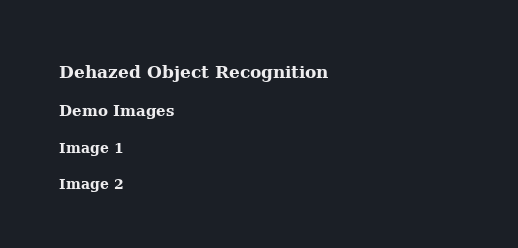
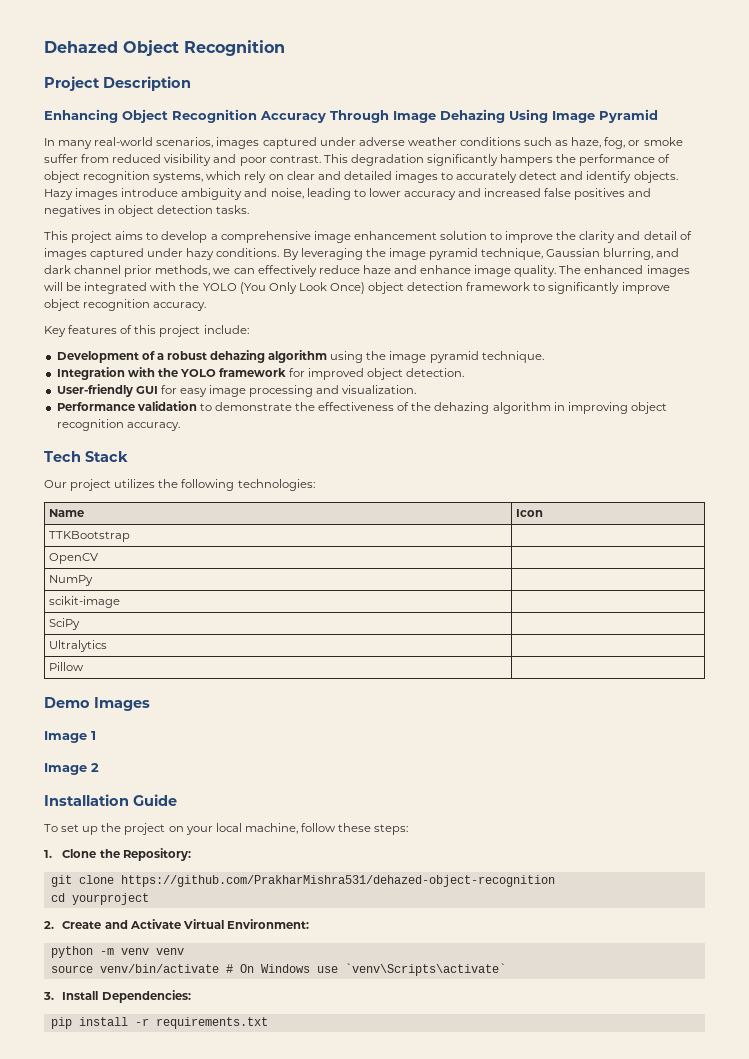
(328, 74) none -> [44,76,191,91] [44,109,658,123] [44,137,683,149] [44,154,671,166] [44,171,678,183] [44,188,652,200] [44,205,250,217] [44,231,692,243] [44,248,680,260] [44,265,690,277] [44,282,670,294] [44,299,207,311] [44,325,249,337] [56,350,544,363] [56,367,465,380] [56,384,417,397] [56,401,667,414] [56,419,180,431] [44,451,128,462] [44,479,315,491] [48,509,84,517] [515,509,543,517] [48,531,130,542] [48,553,98,564] [48,575,93,586] [48,596,120,608] [48,618,80,630] [48,640,107,652] [48,662,84,671] // Project Description // Enhancing Object Recognition Accuracy Through Image Dehazing Using Image Pyramid // In many real-world scenarios, images captured under adverse weather conditions such as haze, fog, or smoke suffer from reduced visibility and poor contrast. This degradation significantly hampers the performance of object recognition systems, which rely on clear and detailed images to accurately detect and identify objects. Hazy images introduce ambiguity and noise, leading to lower accuracy and increased false positives and negatives in object detection tasks. // This project aims to develop a comprehensive image enhancement solution to improve the clarity and detail of images captured under hazy conditions. By leveraging the image pyramid technique, Gaussian blurring, and dark channel prior methods, we can effectively reduce haze and enhance image quality. The enhanced images will be integrated with the YOLO (You Only Look Once) object detection framework to significantly improve object recognition accuracy. // Key features of this project include: // Development of a robust dehazing algorithm using the image pyramid technique. // Integration with the YOLO framework for improved object detection. // User-friendly GUI for easy image processing and visualization. // Performance validation to demonstrate the effectiveness of the dehazing algorithm in improving object recognition accuracy. // Tech Stack // Our project utilizes the following technologies: // Name | Icon // TTKBootstrap | // OpenCV | // NumPy | // scikit-image | // SciPy | // Ultralytics | // Pillow |
(124, 184) none -> [44,794,177,806] [44,823,409,835] [44,848,191,861] [50,875,555,887] [50,893,149,905] [44,919,309,929] [50,946,184,958] [50,963,506,976] [43,990,191,1003] [50,1017,268,1029] // Installation Guide // To set up the project on your local machine, follow these steps: // 1. Clone the Repository: // git clone https://github.com/PrakharMishra531/dehazed-object-recognition // cd yourproject // 2. Create and Activate Virtual Environment: // python -m venv venv // source venv/bin/activate # On Windows use `venv\Scripts\activate` // 3. Install Dependencies: // pip install -r requirements.txt

